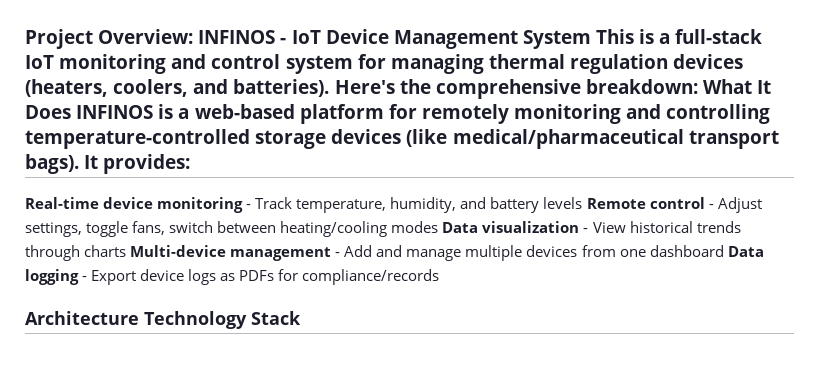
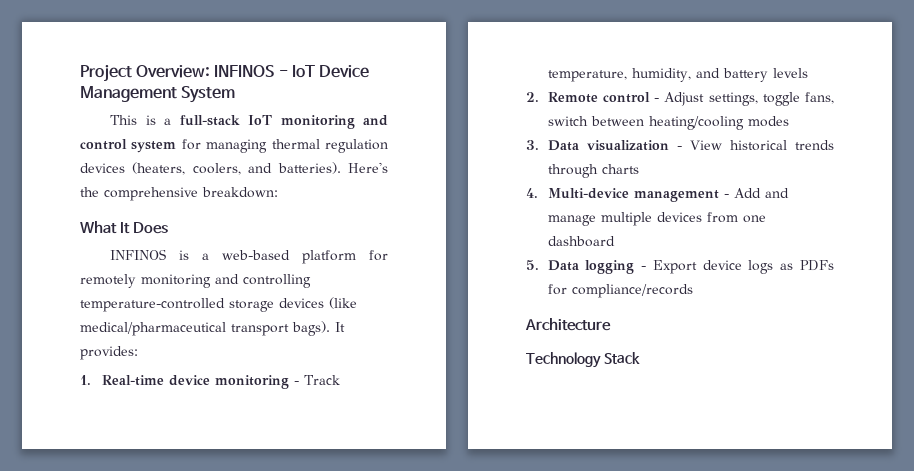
(591, 39) none -> (236, 94) //
(698, 86) none -> (278, 192) //
(71, 112) none -> (169, 228) //
(191, 164) none -> [80,375,91,385] 1.
(583, 203) none -> [526,92,539,102] // 2.
(439, 227) none -> [526,140,539,150] // 3.
(127, 251) none -> [526,188,538,198] // 4.
(724, 251) none -> [526,260,539,270] // 5.
(139, 318) none -> (611, 324) //

